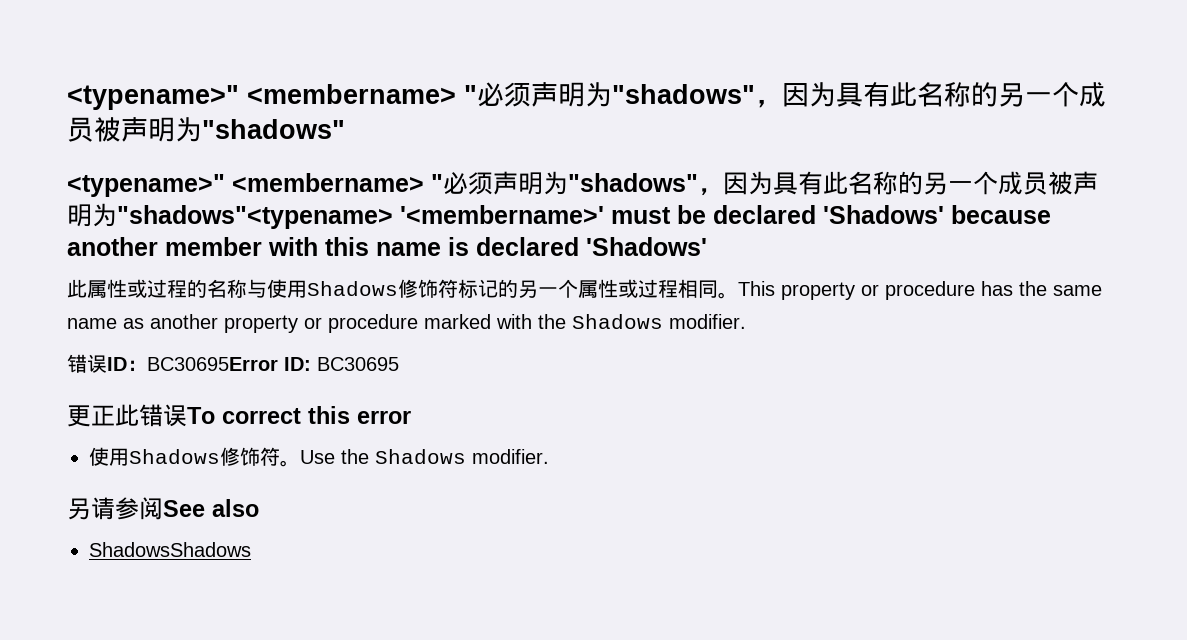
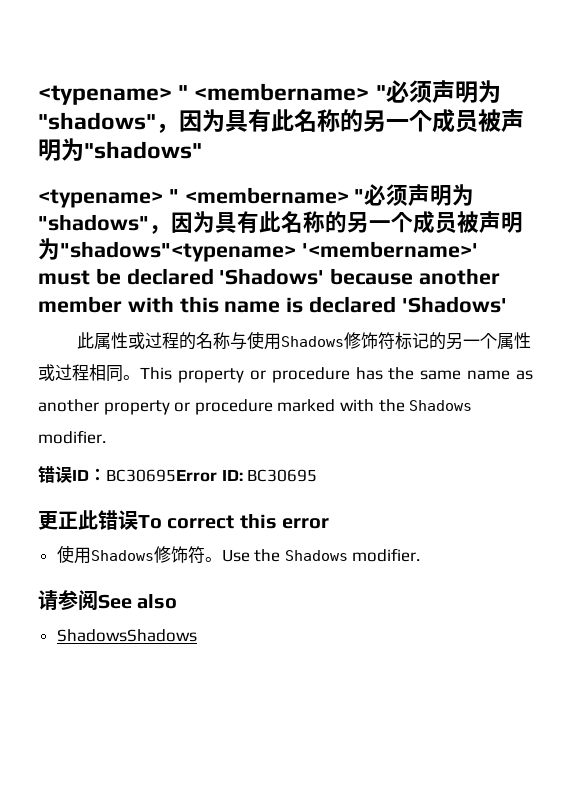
[67,85,239,110] <typename>" -> [38,85,189,105] <typename> "
[67,174,225,197] <typename>" -> [38,189,179,208] <typename> "
[67,498,91,520] 另 -> (421, 555) none

